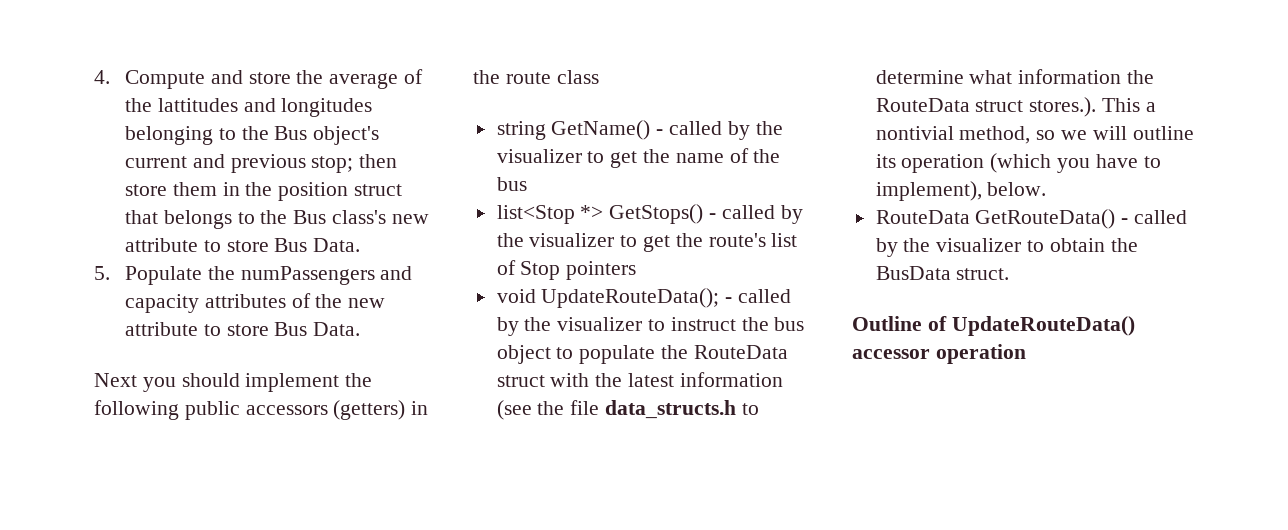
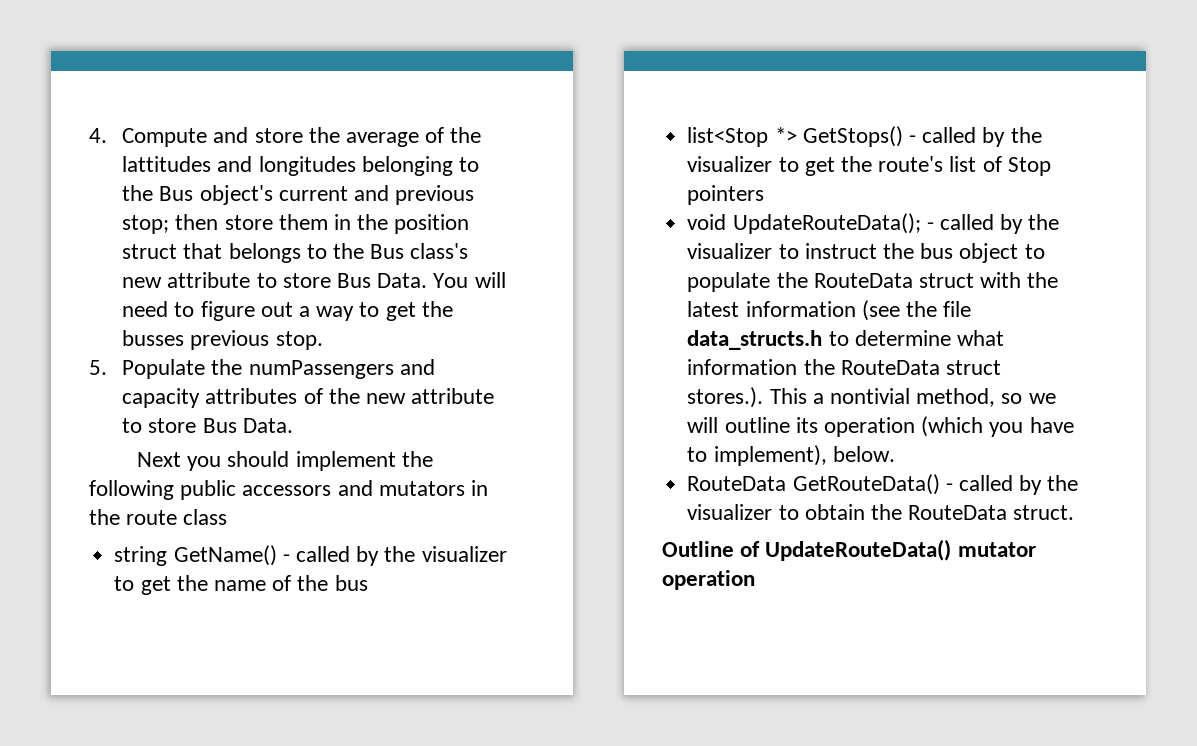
(361, 245) none -> [433,272,506,288] [122,301,453,321] [122,330,323,350] You will need to figure out a way to get the busses previous stop.
[333,400,406,420] (getters) -> [337,480,465,496] and mutators
[875,266,951,280] BusData -> [908,505,1008,520] RouteData
[852,349,930,359] accessor -> [957,542,1036,557] mutator

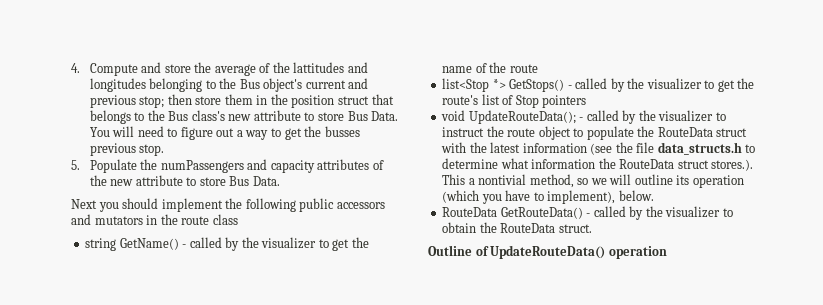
[334,575,368,591] bus -> [509,64,538,73] route
[920,243,954,259] bus -> [507,128,536,137] route
[957,542,1036,557] mutator -> (606, 252) none

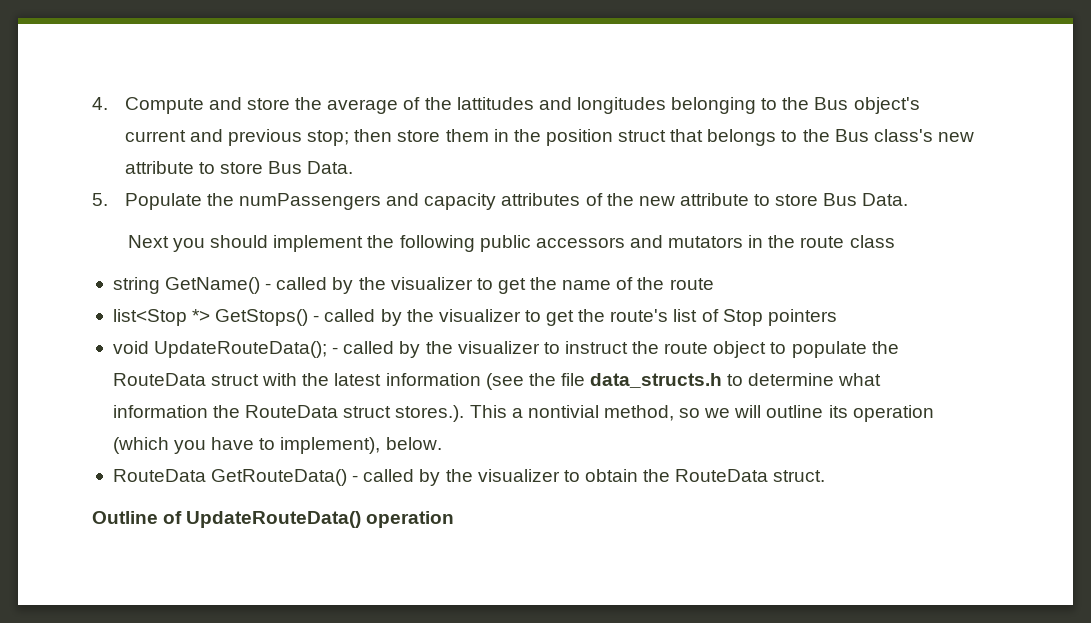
[89,126,360,140] [89,143,165,156] You will need to figure out a way to get the busses previous stop. -> (354, 167) none

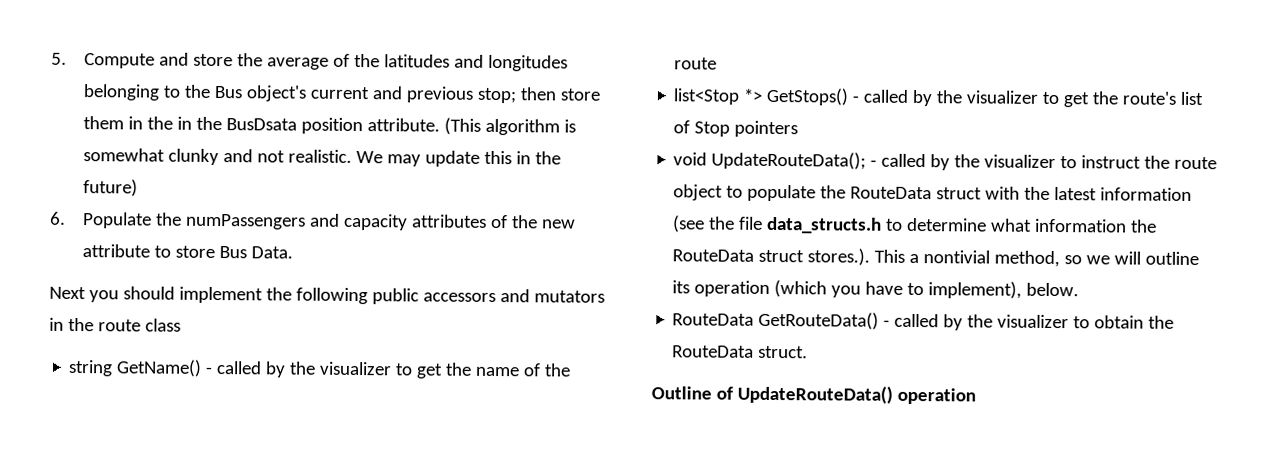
[92,97,108,110] 4. -> [51,52,67,65] 5.
[456,97,534,110] lattitudes -> [383,54,450,68] latitudes
[545,129,974,146] [124,161,354,174] [92,193,108,206] position struct that belongs to the Bus class's new attribute to store Bus Data. // 5. -> [177,116,576,136] [83,148,561,167] [83,179,139,197] [50,211,66,225] in the BusDsata position attribute. (This algorithm is somewhat clunky and not realistic. We may update this in the future) // 6.

